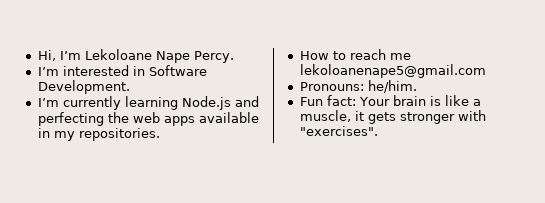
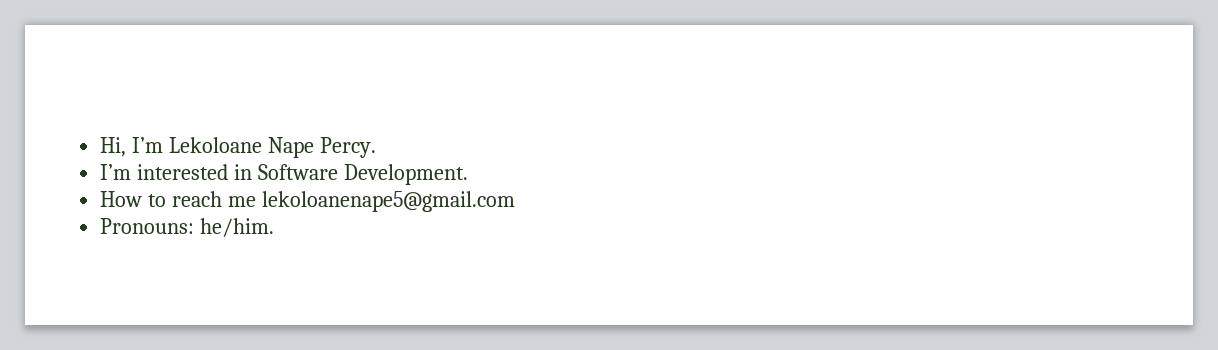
[37,96,259,110] [37,112,259,126] [37,128,160,141] // I’m currently learning Node.js and perfecting the web apps available in my repositories. -> (468, 174) none
[299,95,481,106] [299,110,486,124] [299,126,378,136] // Fun fact: Your brain is like a muscle, it gets stronger with "exercises". -> (275, 227) none

